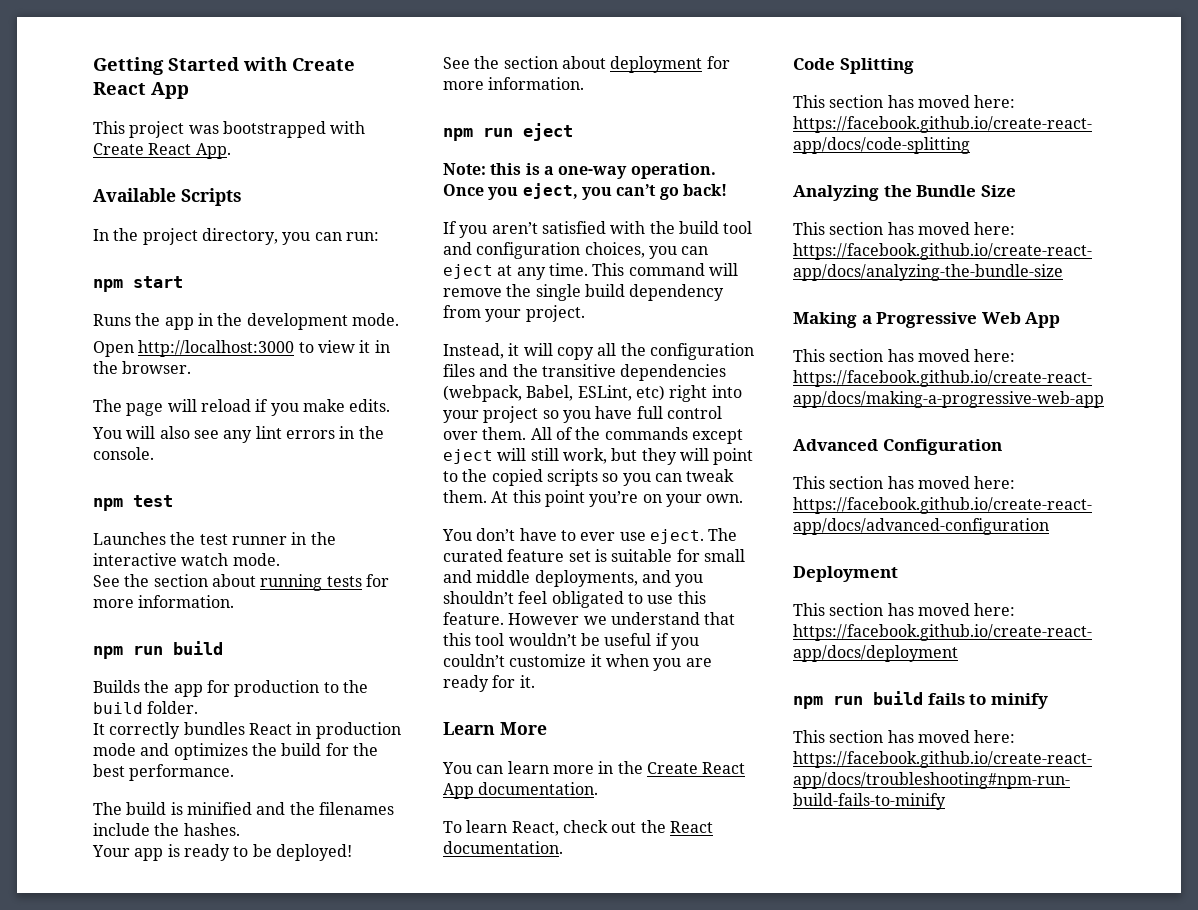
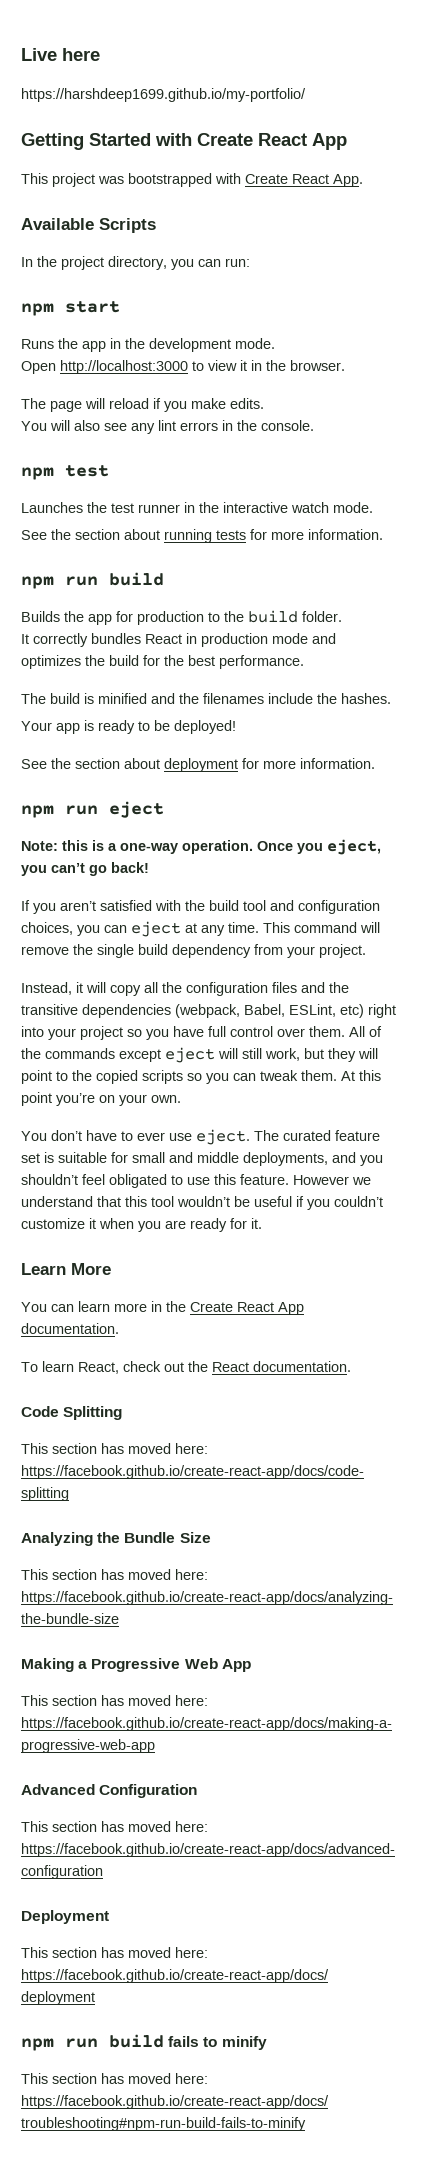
(93, 66) none -> [21,48,100,61] [21,88,306,102] Live here // https://harshdeep1699.github.io/my-portfolio/ //

